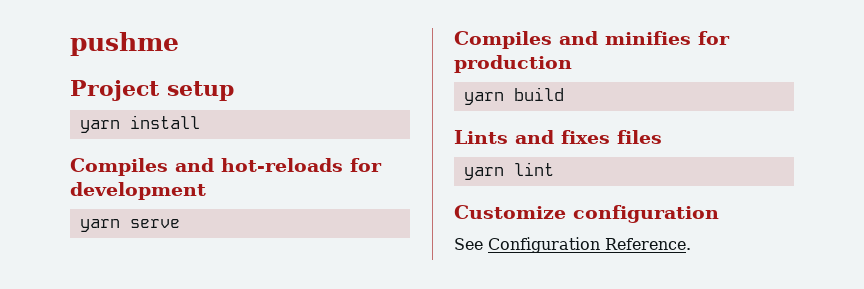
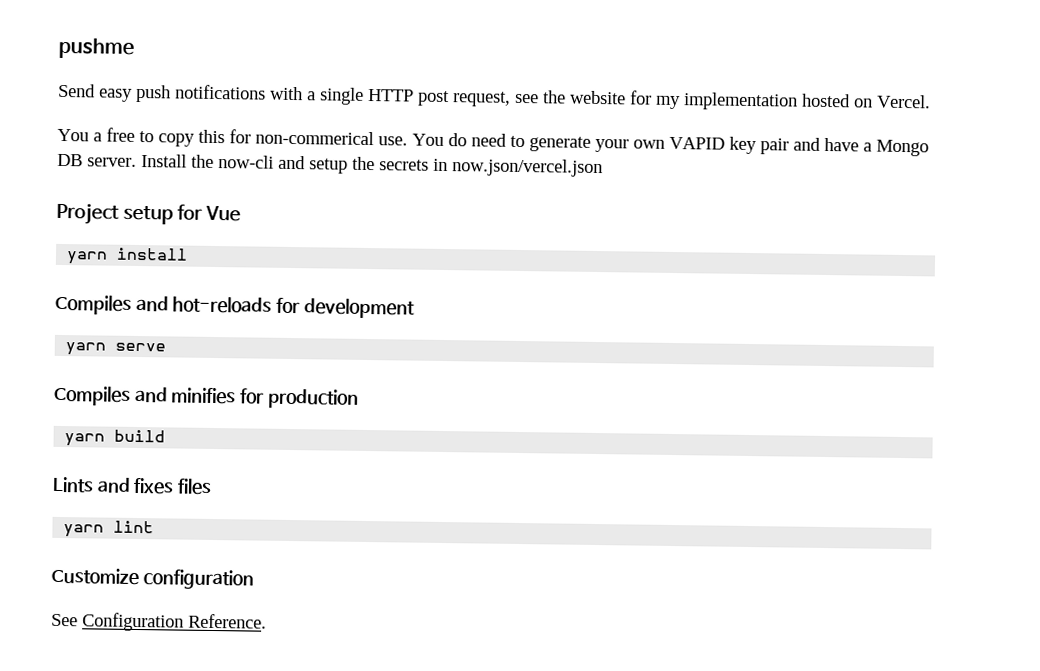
(179, 44) none -> [58,83,931,111] [57,127,929,157] [57,153,603,178] // Send easy push notifications with a single HTTP post request, see the website for my implementation hosted on Vercel. // You a free to copy this for non-commerical use. You do need to generate your own VAPID key pair and have a Mongo DB server. Install the now-cli and setup the secrets in now.json/vercel.json
(234, 91) none -> [176,204,241,222] for Vue

